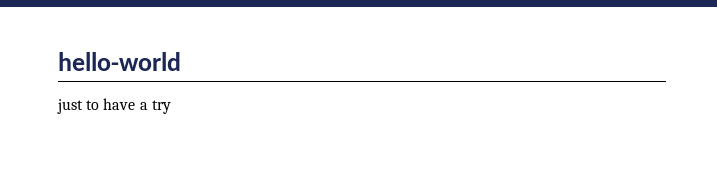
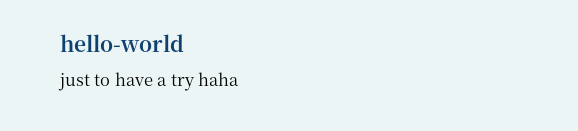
(171, 107) none -> [198,72,240,86] haha

